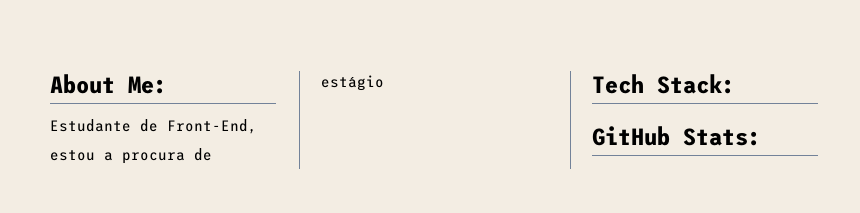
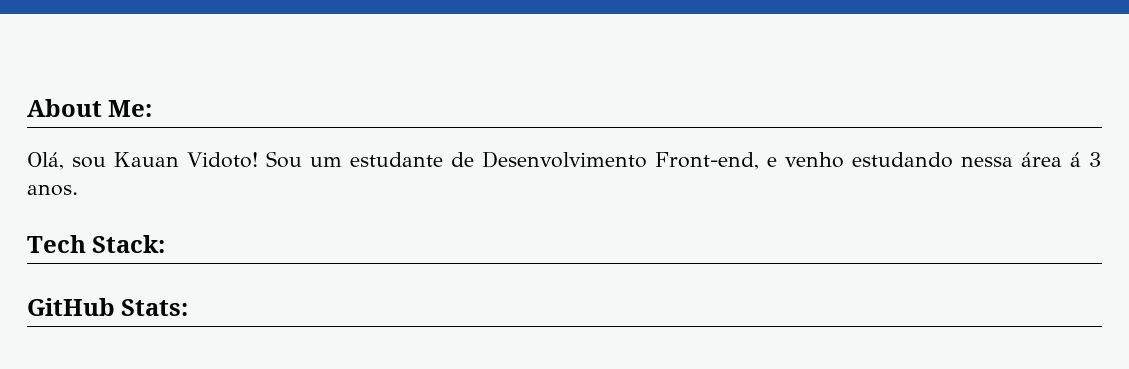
[50,119,257,134] [50,148,212,164] [321,75,384,91] Estudante de Front-End, // estou a procura de estágio -> [27,151,1101,170] [27,184,78,196] Olá, sou Kauan Vidoto! Sou um estudante de Desenvolvimento Front-end, e venho estudando nessa área á 3 anos.

